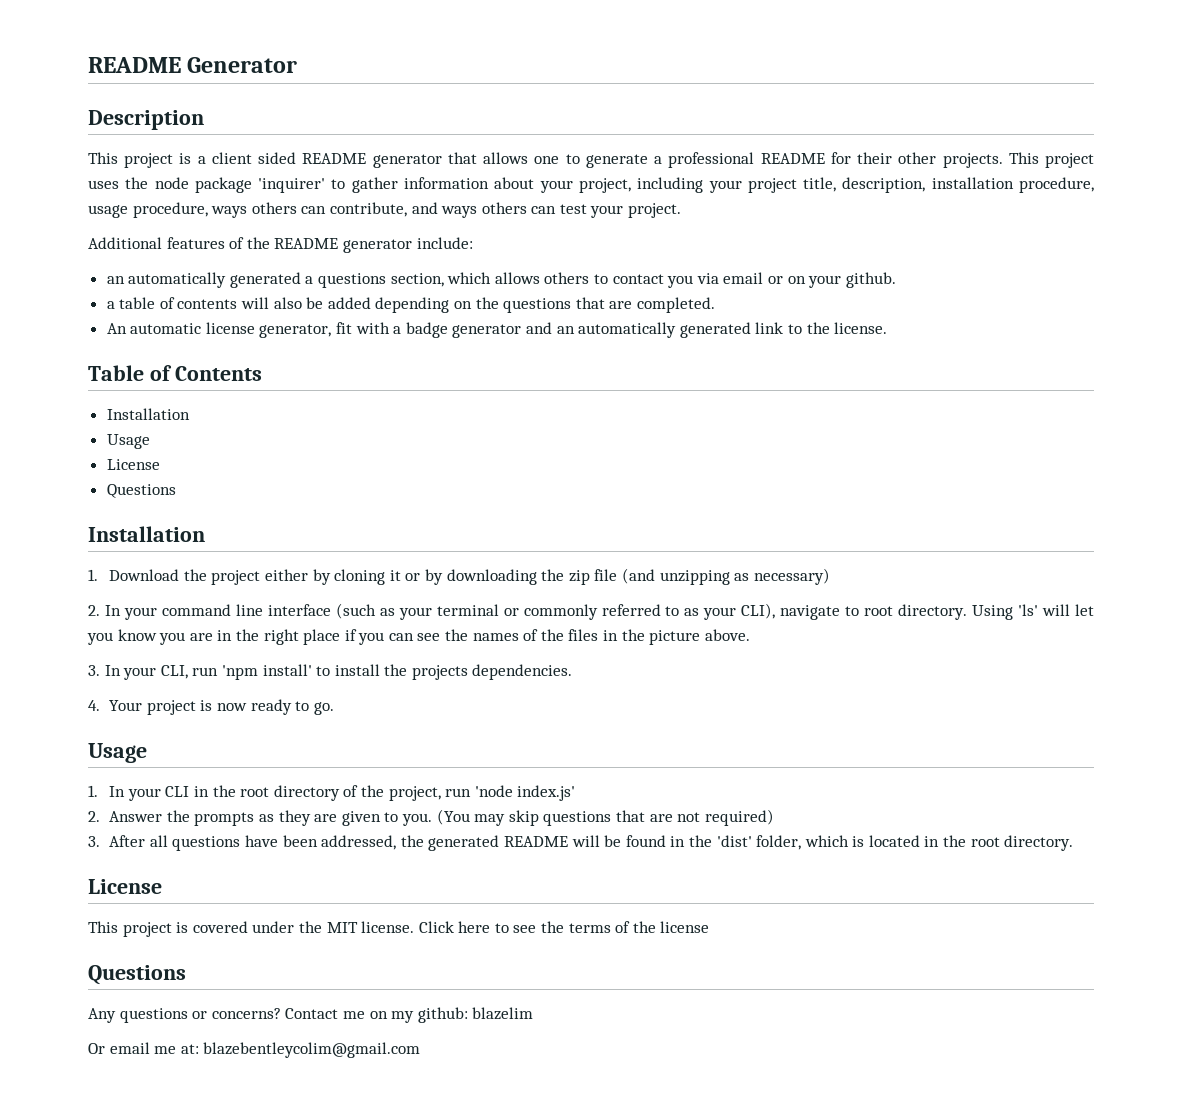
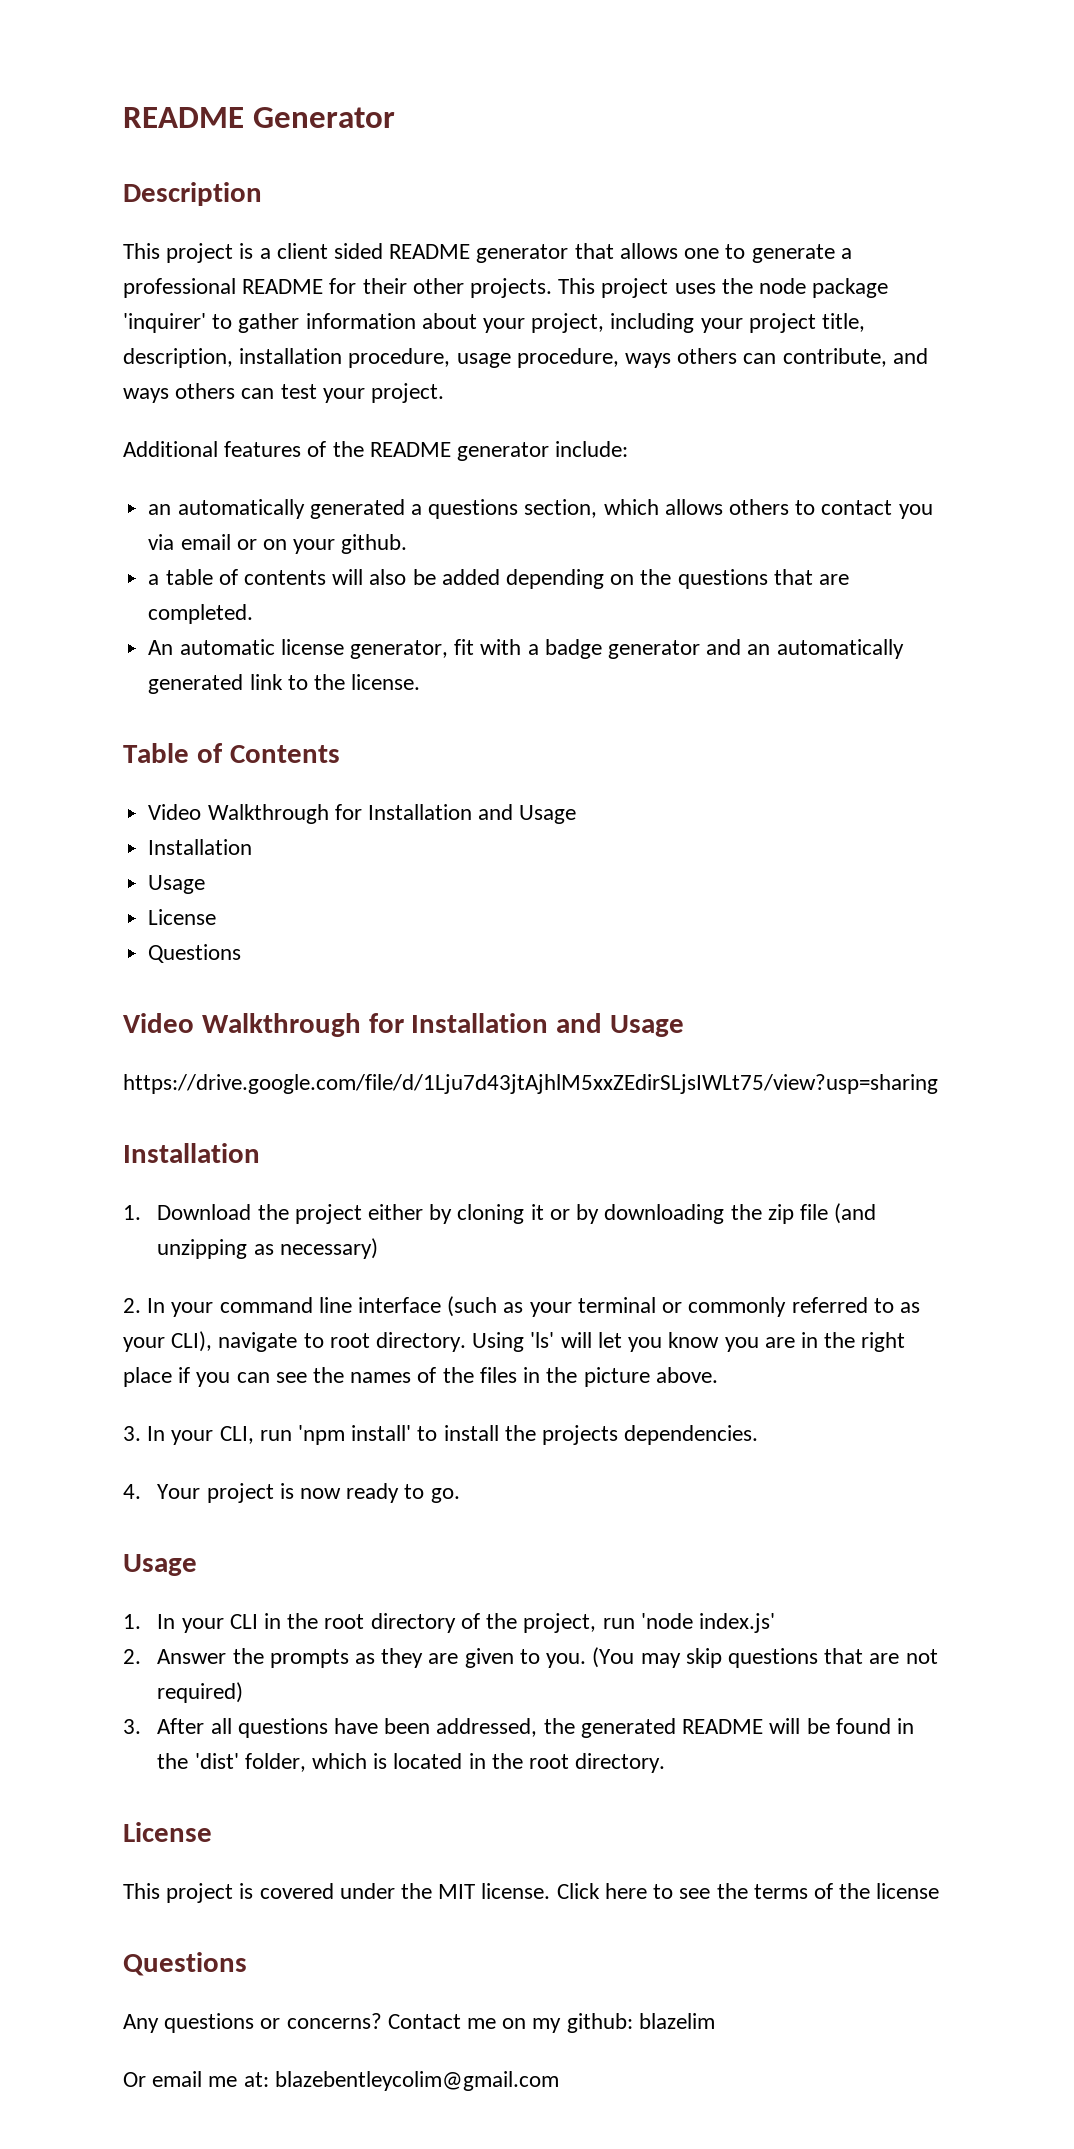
[106,408,190,420] [106,434,150,449] [106,459,160,470] [106,484,176,498] Installation // Usage // License // Questions -> [148,804,577,824] [148,839,253,855] [148,875,206,894] [148,909,217,925] [148,944,242,963] [123,1013,685,1037] [123,1074,938,1094] Video Walkthrough for Installation and Usage // Installation // Usage // License // Questions // Video Walkthrough for Installation and Usage // https://drive.google.com/file/d/1Lju7d43jtAjhlM5xxZEdirSLjsIWLt75/view?usp=sharing

